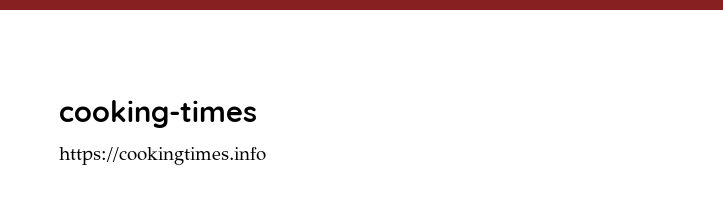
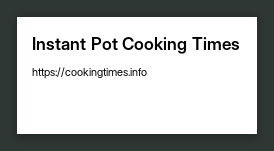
[59,100,257,128] cooking-times -> [32,37,240,54] Instant Pot Cooking Times

